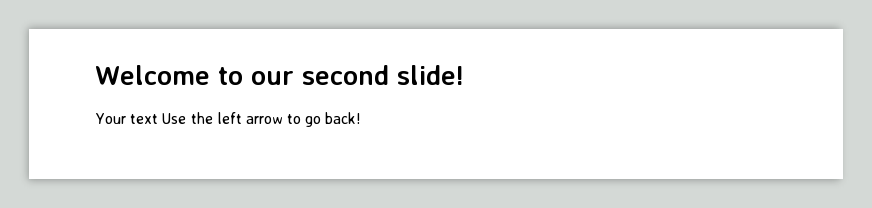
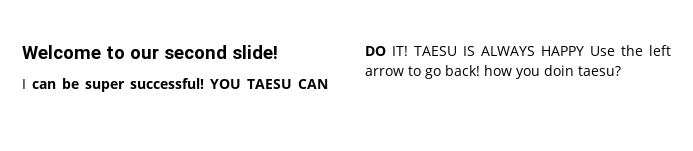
[95,113,159,124] Your text -> [22,78,328,92] [365,46,584,56] I can be super successful! YOU TAESU CAN DO IT! TAESU IS ALWAYS HAPPY
(361, 118) none -> [484,65,621,79] how you doin taesu?

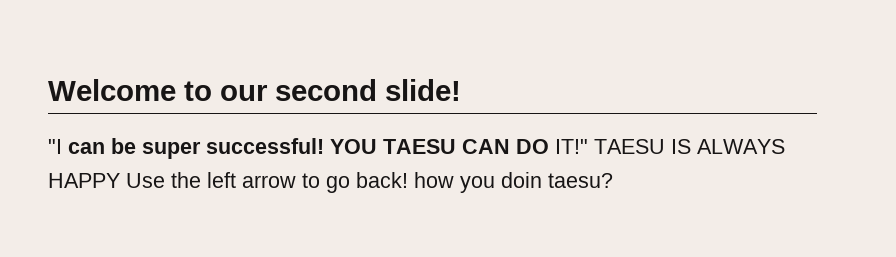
[22,79,26,89] I -> [48,139,62,154] "I
[392,46,409,56] IT! -> [555,139,588,154] IT!"

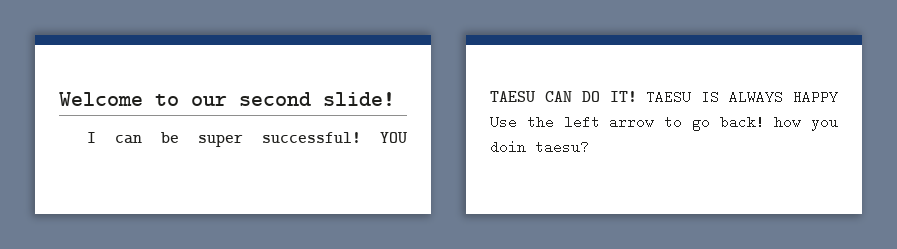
[48,139,62,154] "I -> [86,132,96,143] I
[555,139,588,154] IT!" -> [609,91,637,102] IT!

